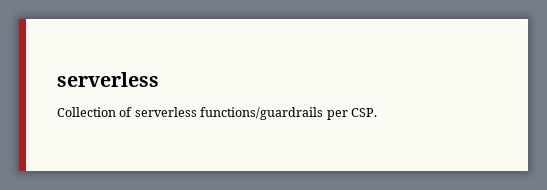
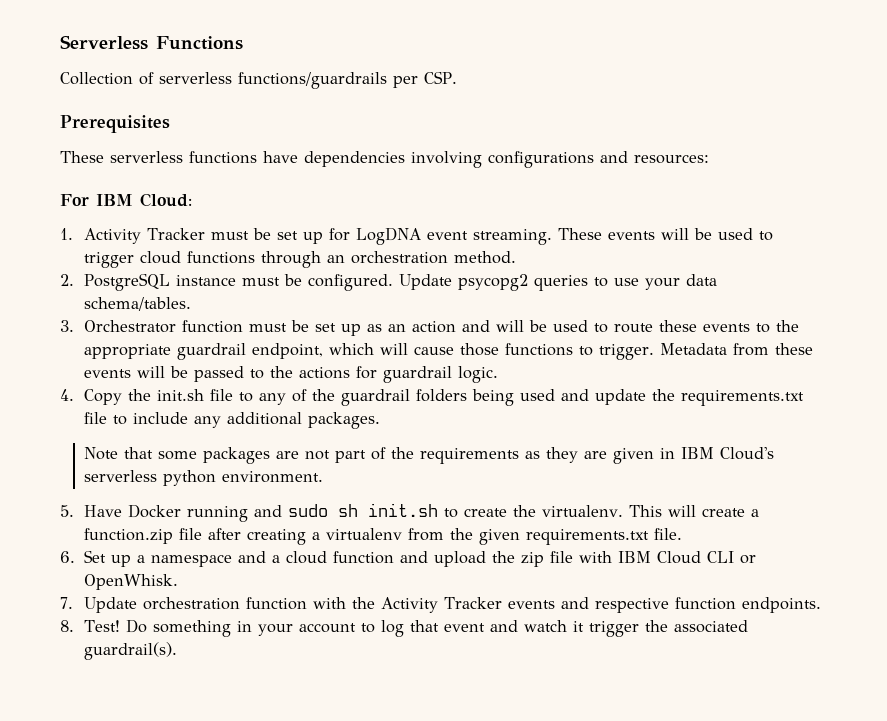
[57,72,159,87] serverless -> [60,35,243,50] Serverless Functions
(377, 112) none -> [60,115,170,133] [60,151,709,168] [60,193,192,207] [60,227,774,245] [84,251,517,268] [60,273,718,291] [84,297,192,311] [60,320,800,336] [84,343,814,360] [84,366,499,383] [60,389,805,406] [84,412,381,429] [84,447,775,464] [84,470,324,486] [60,503,760,522] [84,528,683,545] [60,550,757,567] [84,574,179,590] [60,597,822,613] [60,619,749,637] [84,642,178,660] // Prerequisites // These serverless functions have dependencies involving configurations and resources: // For IBM Cloud: // 1. Activity Tracker must be set up for LogDNA event streaming. These events will be used to trigger cloud functions through an orchestration method. // 2. PostgreSQL instance must be configured. Update psycopg2 queries to use your data schema/tables. // 3. Orchestrator function must be set up as an action and will be used to route these events to the appropriate guardrail endpoint, which will cause those functions to trigger. Metadata from these events will be passed to the actions for guardrail logic. // 4. Copy the init.sh file to any of the guardrail folders being used and update the requirements.txt file to include any additional packages. // Note that some packages are not part of the requirements as they are given in IBM Cloud's serverless python environment. // 5. Have Docker running and sudo sh init.sh to create the virtualenv. This will create a function.zip file after creating a virtualenv from the given requirements.txt file. // 6. Set up a namespace and a cloud function and upload the zip file with IBM Cloud CLI or OpenWhisk. // 7. Update orchestration function with the Activity Tracker events and respective function endpoints. // 8. Test! Do something in your account to log that event and watch it trigger the associated guardrail(s).

